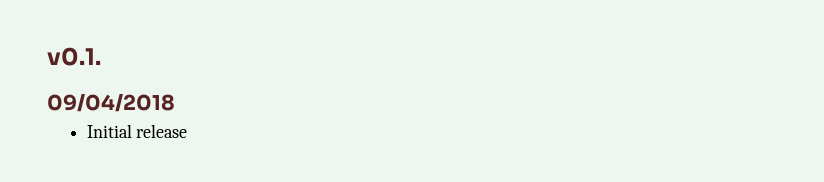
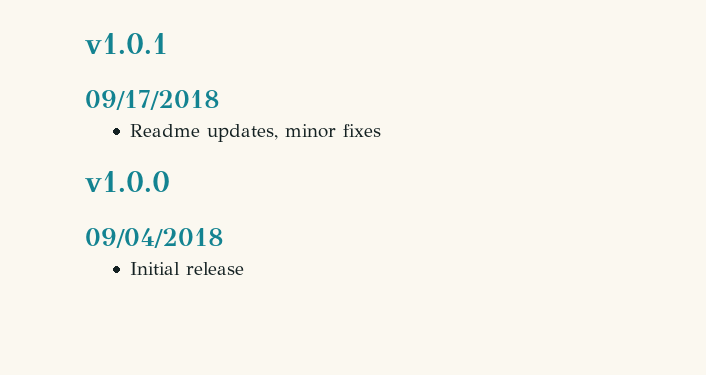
[47,47,101,66] v0.1. -> [85,33,168,54] [85,90,219,110] [129,124,381,142] [85,171,170,192] v1.0.1 // 09/17/2018 // Readme updates, minor fixes // v1.0.0

